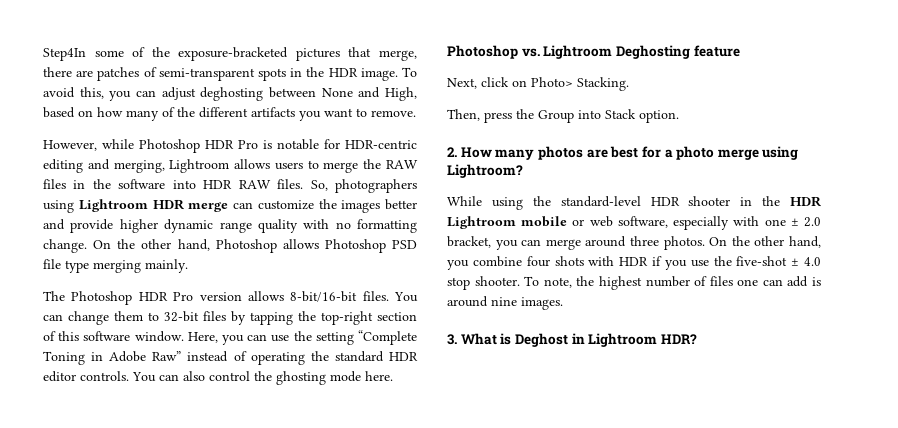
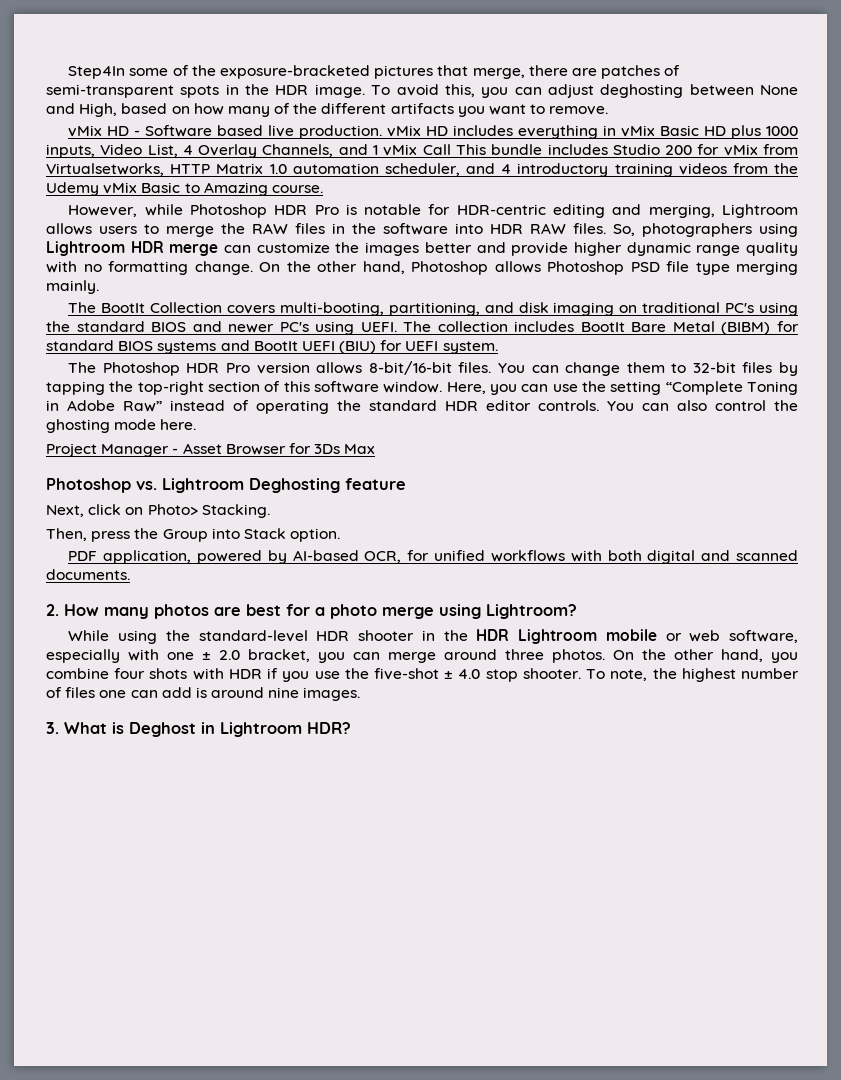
(416, 113) none -> [68,125,798,139] [46,144,798,158] [46,163,798,177] [46,182,323,196] // vMix HD - Software based live production. vMix HD includes everything in vMix Basic HD plus 1000 inputs, Video List, 4 Overlay Channels, and 1 vMix Call This bundle includes Studio 200 for vMix from Virtualsetworks, HTTP Matrix 1.0 automation scheduler, and 4 introductory training videos from the Udemy vMix Basic to Amazing course.
(188, 266) none -> [68,302,798,316] [46,321,799,335] [46,340,498,354] // The BootIt Collection covers multi-booting, partitioning, and disk imaging on traditional PC's using the standard BIOS and newer PC's using UEFI. The collection includes BootIt Bare Metal (BIBM) for standard BIOS systems and BootIt UEFI (BIU) for UEFI system.
(393, 376) none -> [46,443,376,457] // Project Manager - Asset Browser for 3Ds Max
(679, 116) none -> [68,550,798,564] [46,569,130,580] // PDF application, powered by AI-based OCR, for unified workflows with both digital and scanned documents.

